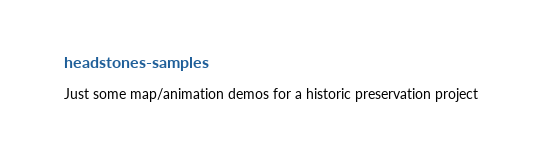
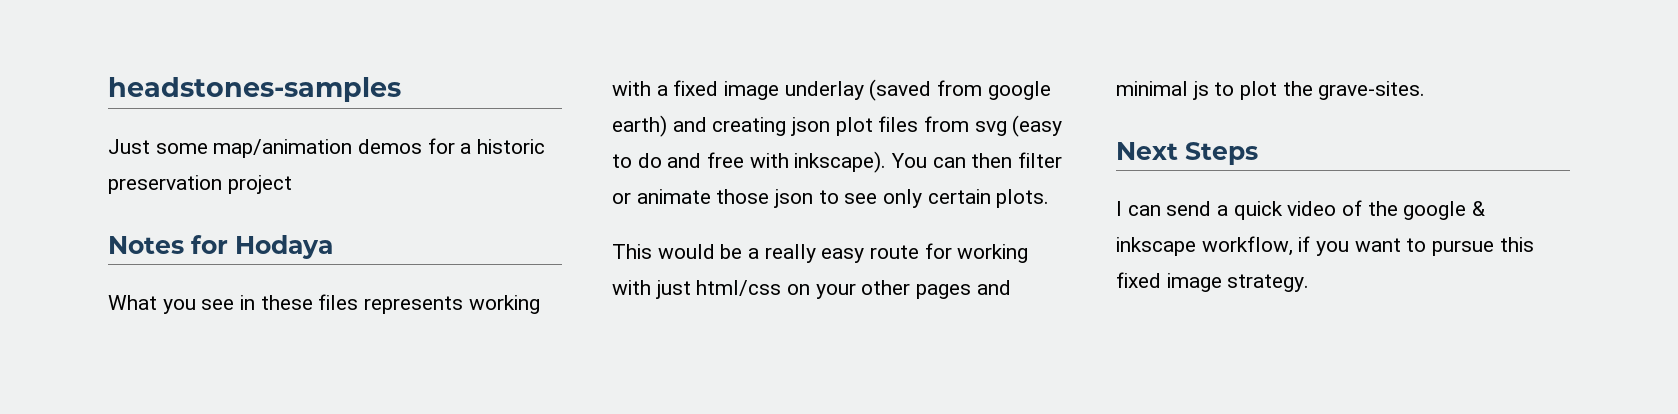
(478, 95) none -> [108,235,333,259] [108,294,540,314] [612,79,1051,101] [612,115,1063,137] [612,151,1063,173] [612,189,1050,208] [612,243,1029,263] [612,280,1011,299] [1116,81,1426,100] [1116,142,1258,165] [1116,200,1486,220] [1116,236,1534,256] [1116,272,1310,292] // Notes for Hodaya // What you see in these files represents working with a fixed image underlay (saved from google earth) and creating json plot files from svg (easy to do and free with inkscape). You can then filter or animate those json to see only certain plots. // This would be a really easy route for working with just html/css on your other pages and minimal js to plot the grave-sites. // Next Steps // I can send a quick video of the google & inkscape workflow, if you want to pursue this fixed image strategy.

